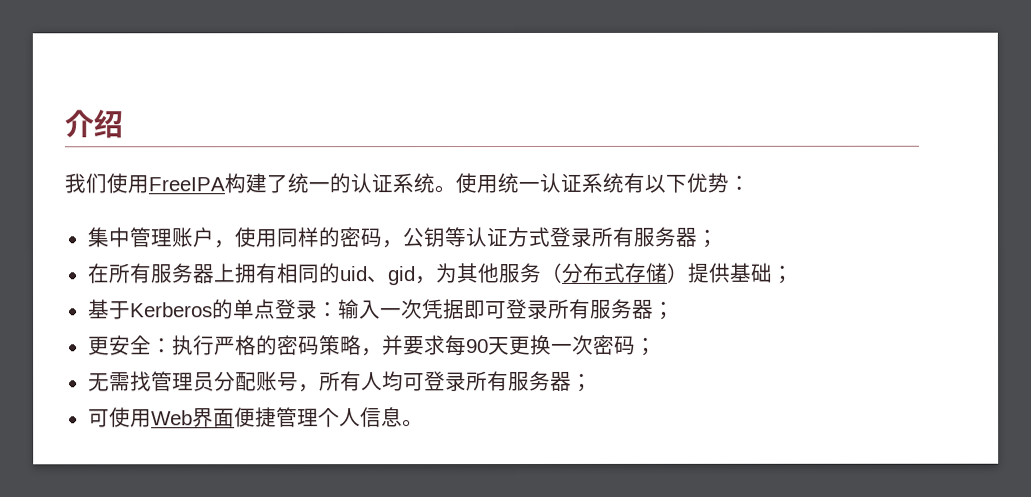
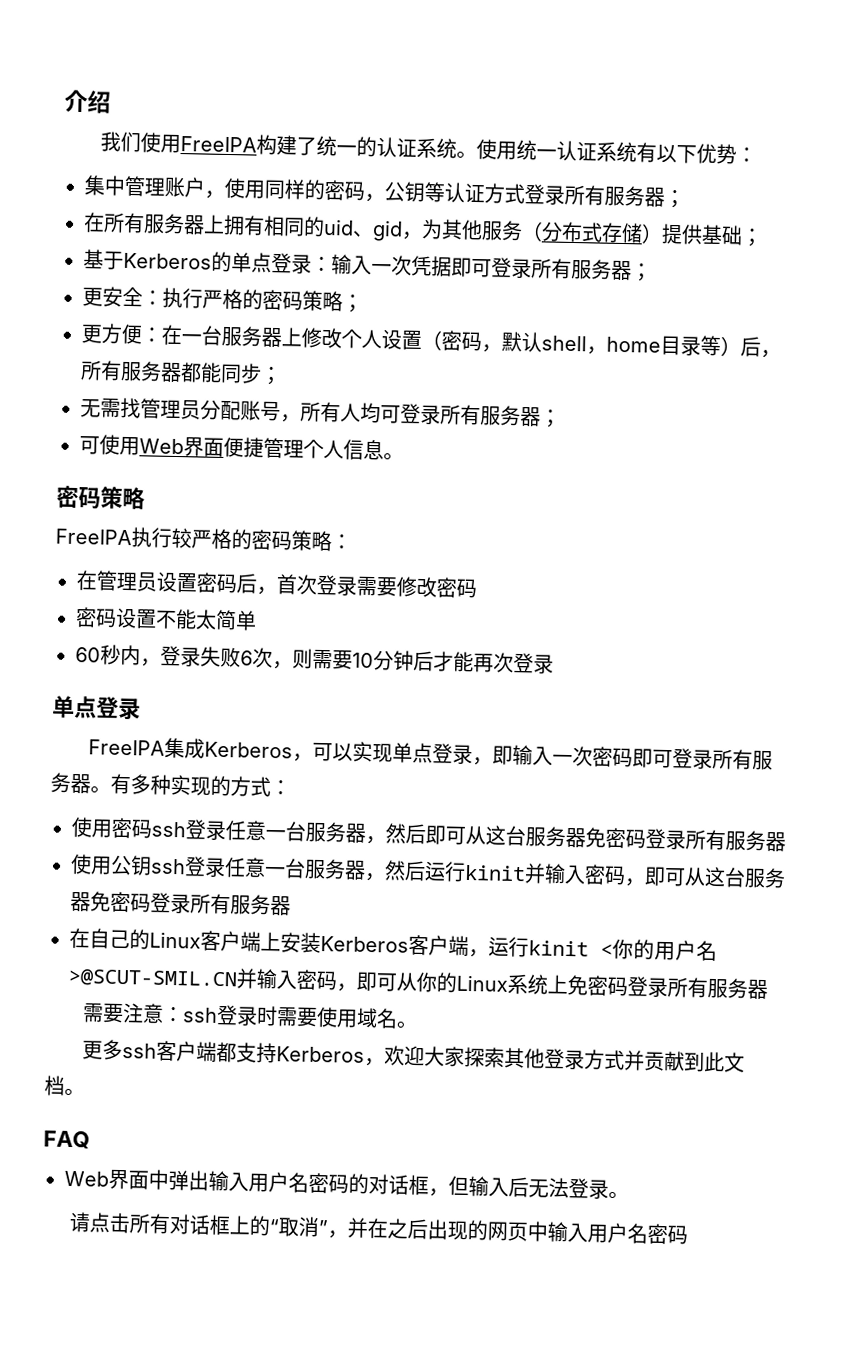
[360,334,636,357] ，并要求每90天更换一次密码 -> [342,294,363,313] [81,323,781,359] [80,360,262,384] ； // 更方便：在一台服务器上修改个人设置（密码，默认shell，home目录等）后，所有服务器都能同步
(424, 423) none -> [56,485,145,510] [55,527,352,552] [76,570,477,599] [75,607,257,631] [75,644,554,674] [52,695,141,721] [88,737,774,771] [50,772,291,797] [71,816,786,852] [70,853,786,889] [70,891,291,916] [69,927,718,962] [68,968,768,1000] [82,1003,419,1030] [82,1039,746,1073] [44,1075,85,1097] [43,1130,90,1150] [64,1169,629,1200] [69,1212,689,1245] // 密码策略 // FreeIPA执行较严格的密码策略： // 在管理员设置密码后，首次登录需要修改密码 // 密码设置不能太简单 // 60秒内，登录失败6次，则需要10分钟后才能再次登录 // 单点登录 // FreeIPA集成Kerberos，可以实现单点登录，即输入一次密码即可登录所有服务器。有多种实现的方式： // 使用密码ssh登录任意一台服务器，然后即可从这台服务器免密码登录所有服务器 // 使用公钥ssh登录任意一台服务器，然后运行kinit并输入密码，即可从这台服务器免密码登录所有服务器 // 在自己的Linux客户端上安装Kerberos客户端，运行kinit <你的用户名>@SCUT-SMIL.CN并输入密码，即可从你的Linux系统上免密码登录所有服务器 // 需要注意：ssh登录时需要使用域名。 // 更多ssh客户端都支持Kerberos，欢迎大家探索其他登录方式并贡献到此文档。 // FAQ // Web界面中弹出输入用户名密码的对话框，但输入后无法登录。 // 请点击所有对话框上的“取消”，并在之后出现的网页中输入用户名密码

